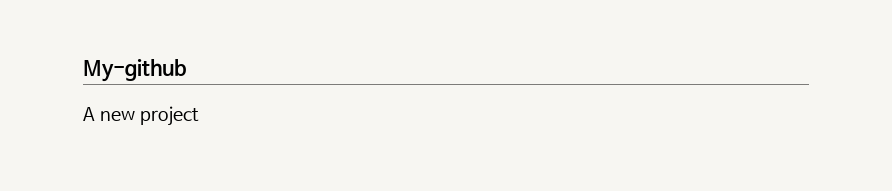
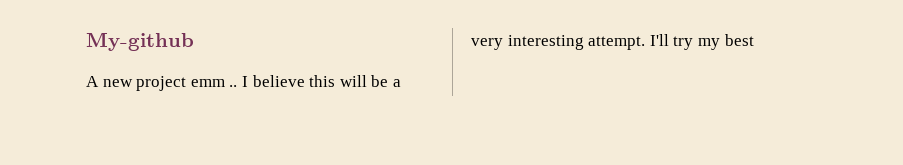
(199, 116) none -> [190,75,401,87] [471,34,754,50] emm .. I believe this will be a very interesting attempt. I'll try my best

